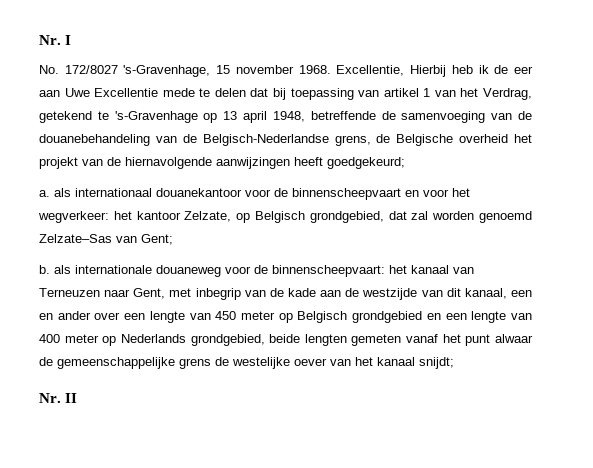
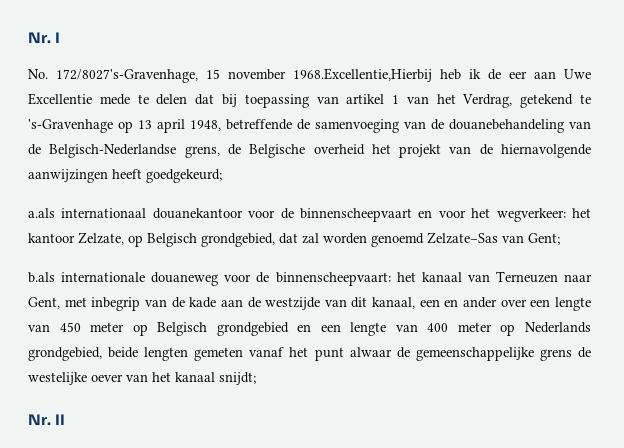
[64,65,447,77] 172/8027 's-Gravenhage, 15 november 1968. Excellentie, Hierbij -> [56,68,432,83] 172/8027's-Gravenhage, 15 november 1968.Excellentie,Hierbij
[39,188,71,197] a. als -> [28,208,55,218] a.als
[39,265,71,274] b. als -> [28,272,55,283] b.als

